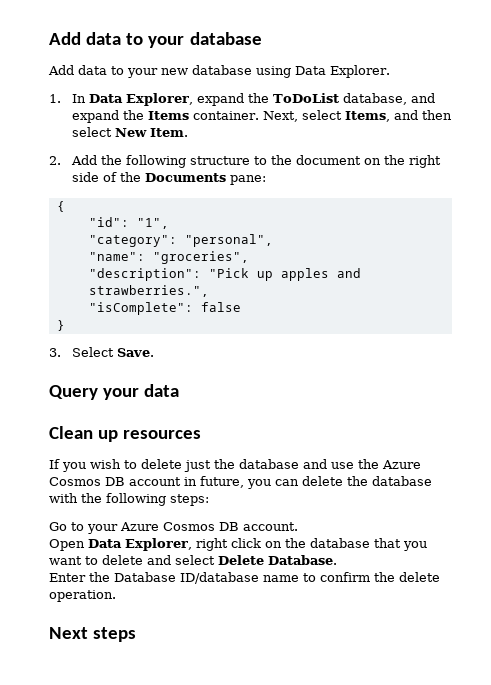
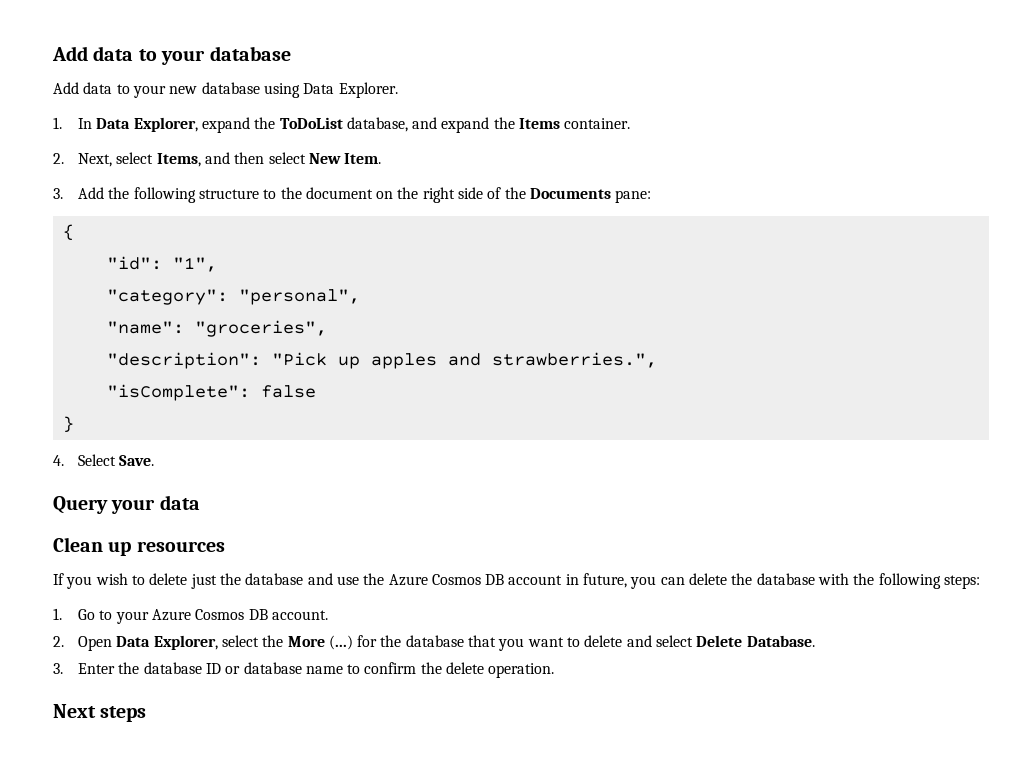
(260, 115) none -> [53,153,64,164] // 2.
[49,156,61,165] 2. -> [53,188,63,199] 3.
[49,348,61,357] 3. -> [53,455,64,466] 4.
(209, 500) none -> [53,608,62,620] 1.
(298, 526) none -> [53,636,64,647] 2.
[196,538,282,551] right click on -> [221,635,378,650] select the More (...) for
(337, 560) none -> [53,663,63,674] 3.
[114,572,259,584] Database ID/database -> [143,662,302,674] database ID or database

